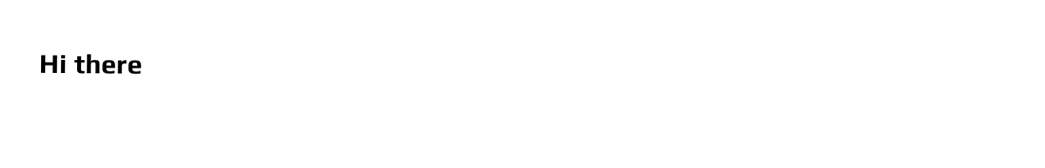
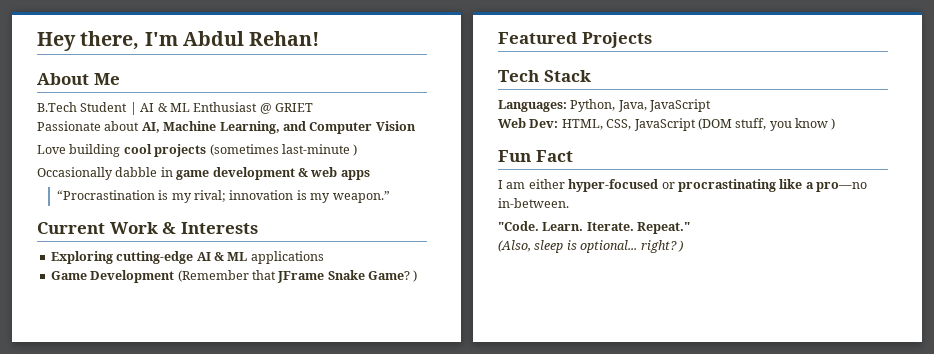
[39,54,144,75] Hi there -> [37,31,320,51] [37,73,120,85] [37,102,313,115] [37,121,416,134] [37,144,358,157] [37,167,370,180] [56,190,390,203] [37,222,258,234] [50,251,324,264] [50,270,418,283] [498,32,652,48] [498,70,591,82] [498,99,712,112] [498,118,836,131] [498,150,573,162] [498,179,867,192] [498,198,569,208] [498,221,691,234] [498,240,683,253] Hey there, I'm Abdul Rehan! // About Me // B.Tech Student | AI & ML Enthusiast @ GRIET // Passionate about AI, Machine Learning, and Computer Vision // Love building cool projects (sometimes last-minute ) // Occasionally dabble in game development & web apps // “Procrastination is my rival; innovation is my weapon.” // Current Work & Interests // Exploring cutting-edge AI & ML applications // Game Development (Remember that JFrame Snake Game? ) // Featured Projects // Tech Stack // Languages: Python, Java, JavaScript // Web Dev: HTML, CSS, JavaScript (DOM stuff, you know ) // Fun Fact // I am either hyper-focused or procrastinating like a pro—no in-between. // "Code. Learn. Iterate. Repeat." // (Also, sleep is optional... right? )

